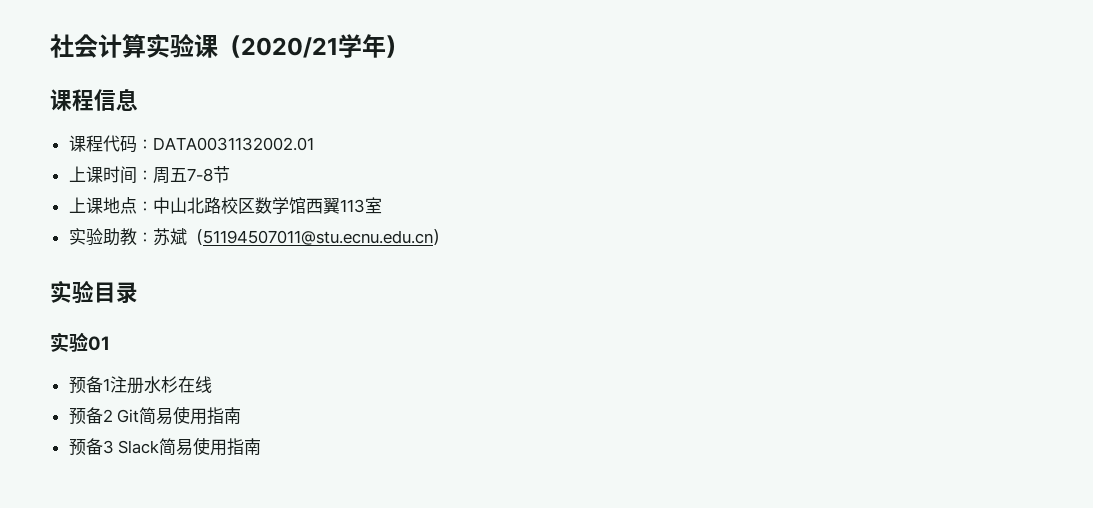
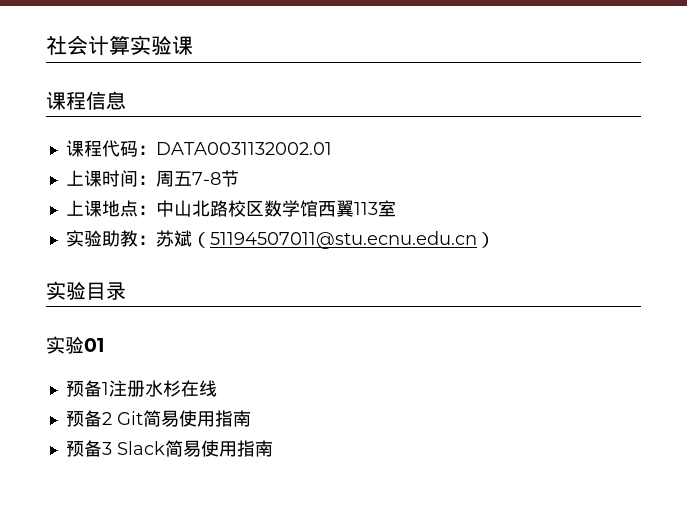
[218,34,409,58] （2020/21学年） -> (193, 45) none

